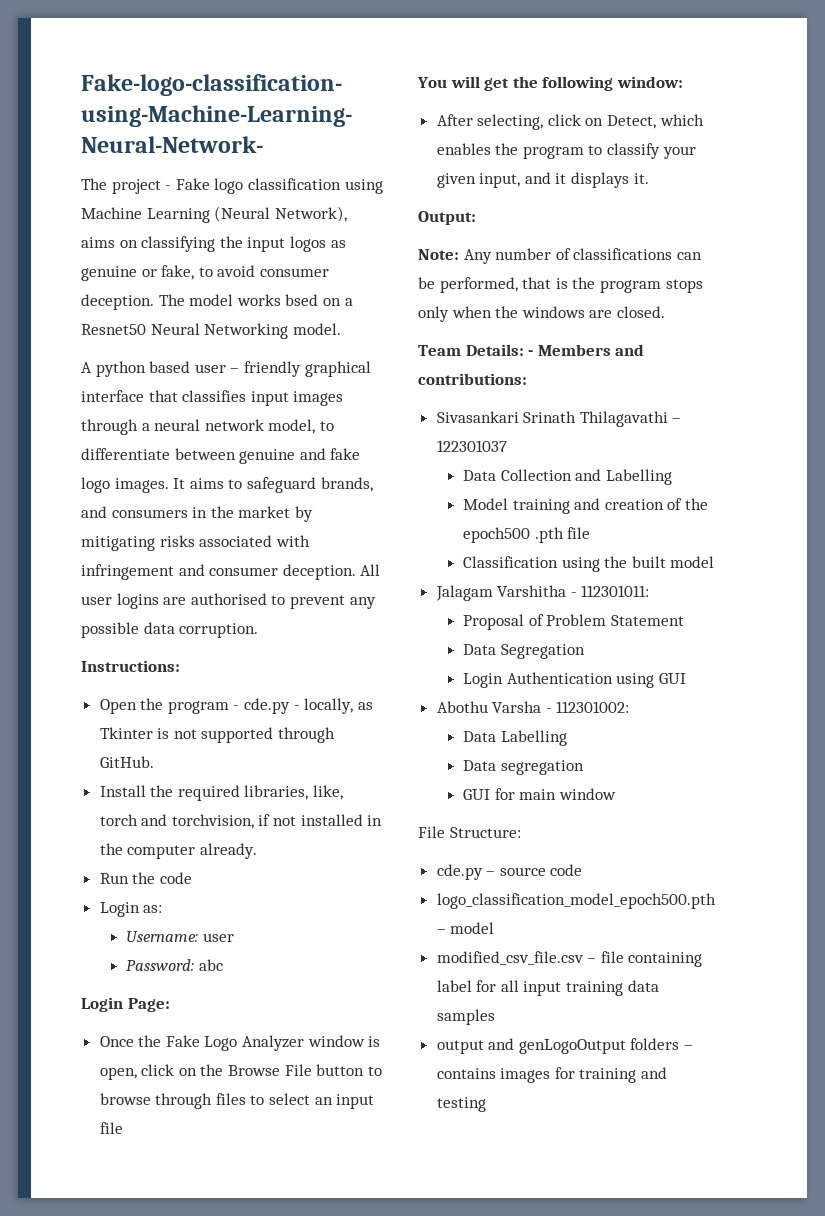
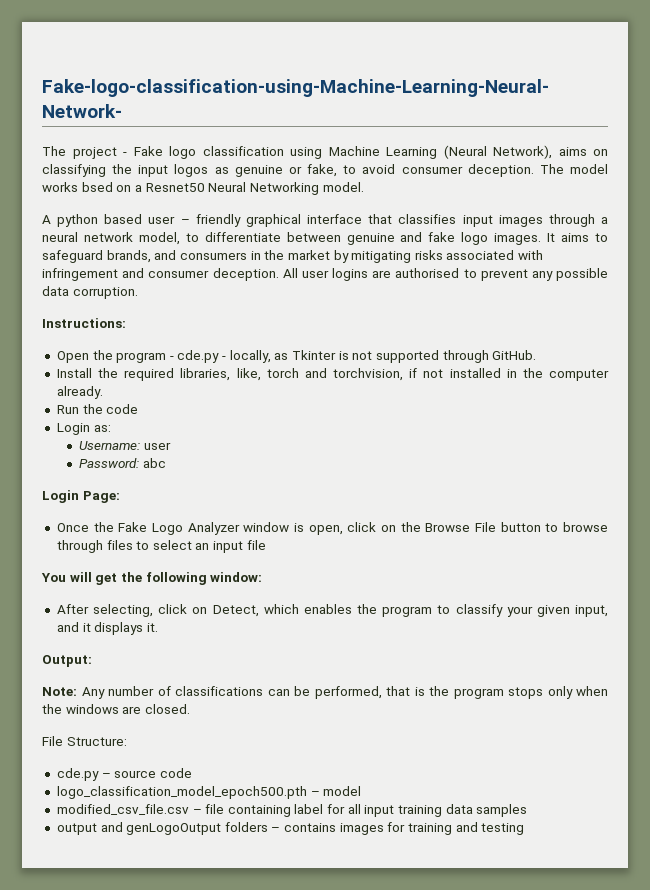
[418,344,645,356] [418,373,527,385] [436,411,682,427] [436,440,507,452] [463,469,672,485] [463,498,708,514] [463,527,591,543] [463,556,715,572] [435,585,650,601] [463,614,684,630] [463,644,585,659] [463,672,686,688] [436,701,630,713] [463,730,567,746] [463,760,584,775] [463,788,616,800] // Team Details: - Members and contributions: // Sivasankari Srinath Thilagavathi – 122301037 // Data Collection and Labelling // Model training and creation of the epoch500 .pth file // Classification using the built model // Jalagam Varshitha - 112301011: // Proposal of Problem Statement // Data Segregation // Login Authentication using GUI // Abothu Varsha - 112301002: // Data Labelling // Data segregation // GUI for main window -> (190, 709) none

